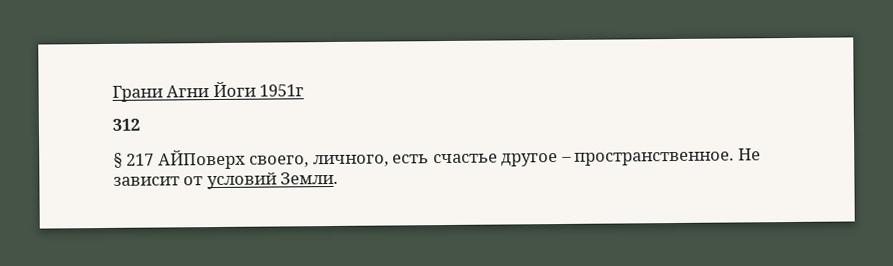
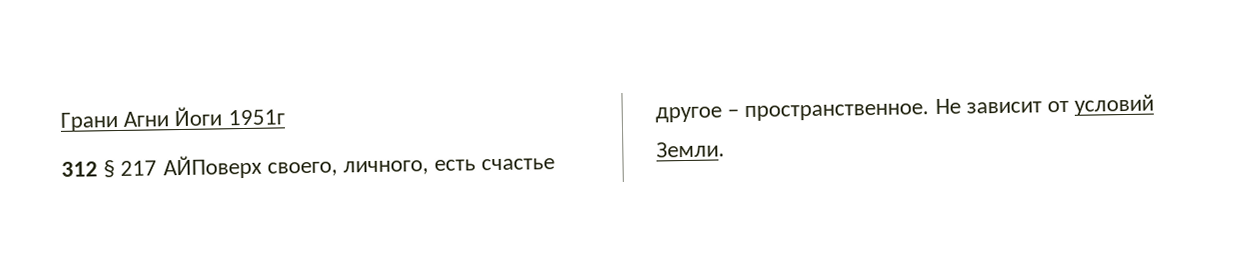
(140, 124) // -> (98, 169) none

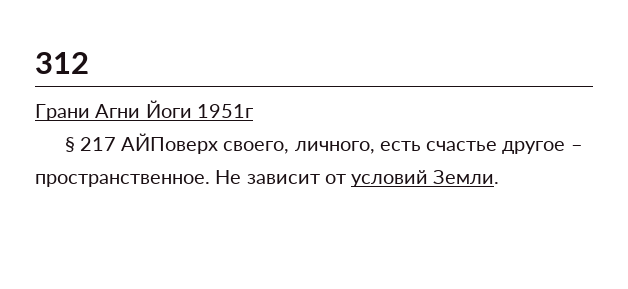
(60, 122) none -> [35,52,89,74] 312 //
[61,161,98,177] 312 -> (253, 111) none

